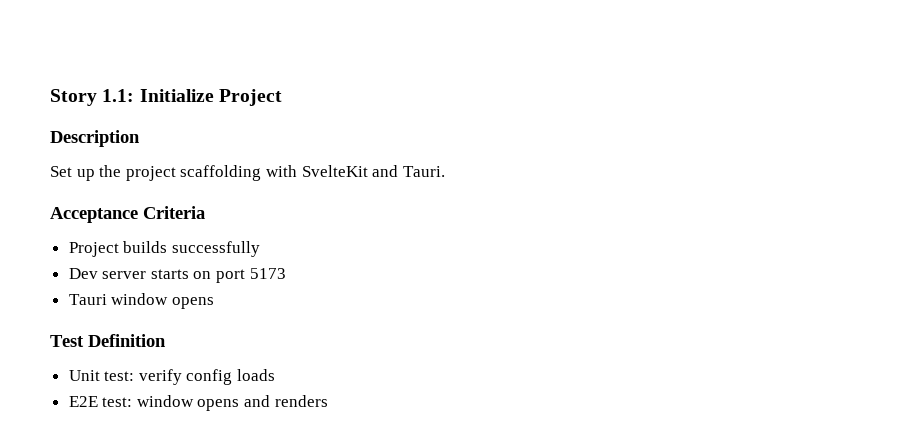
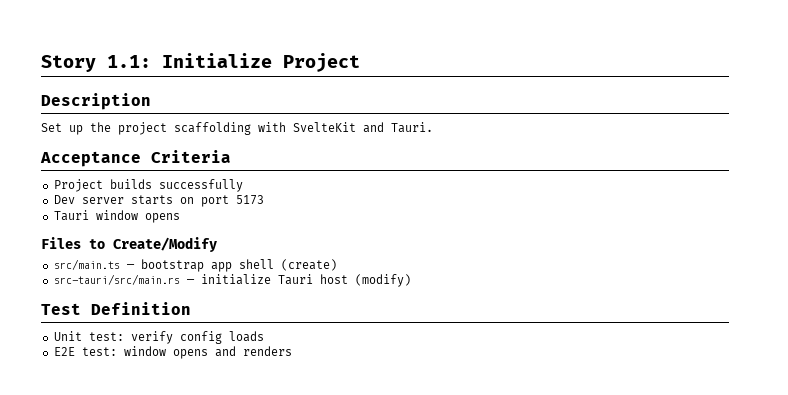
(214, 303) none -> [41,237,217,252] [53,259,337,272] [53,274,411,287] // Files to Create/Modify // src/main.ts — bootstrap app shell (create) // src-tauri/src/main.rs — initialize Tauri host (modify)

